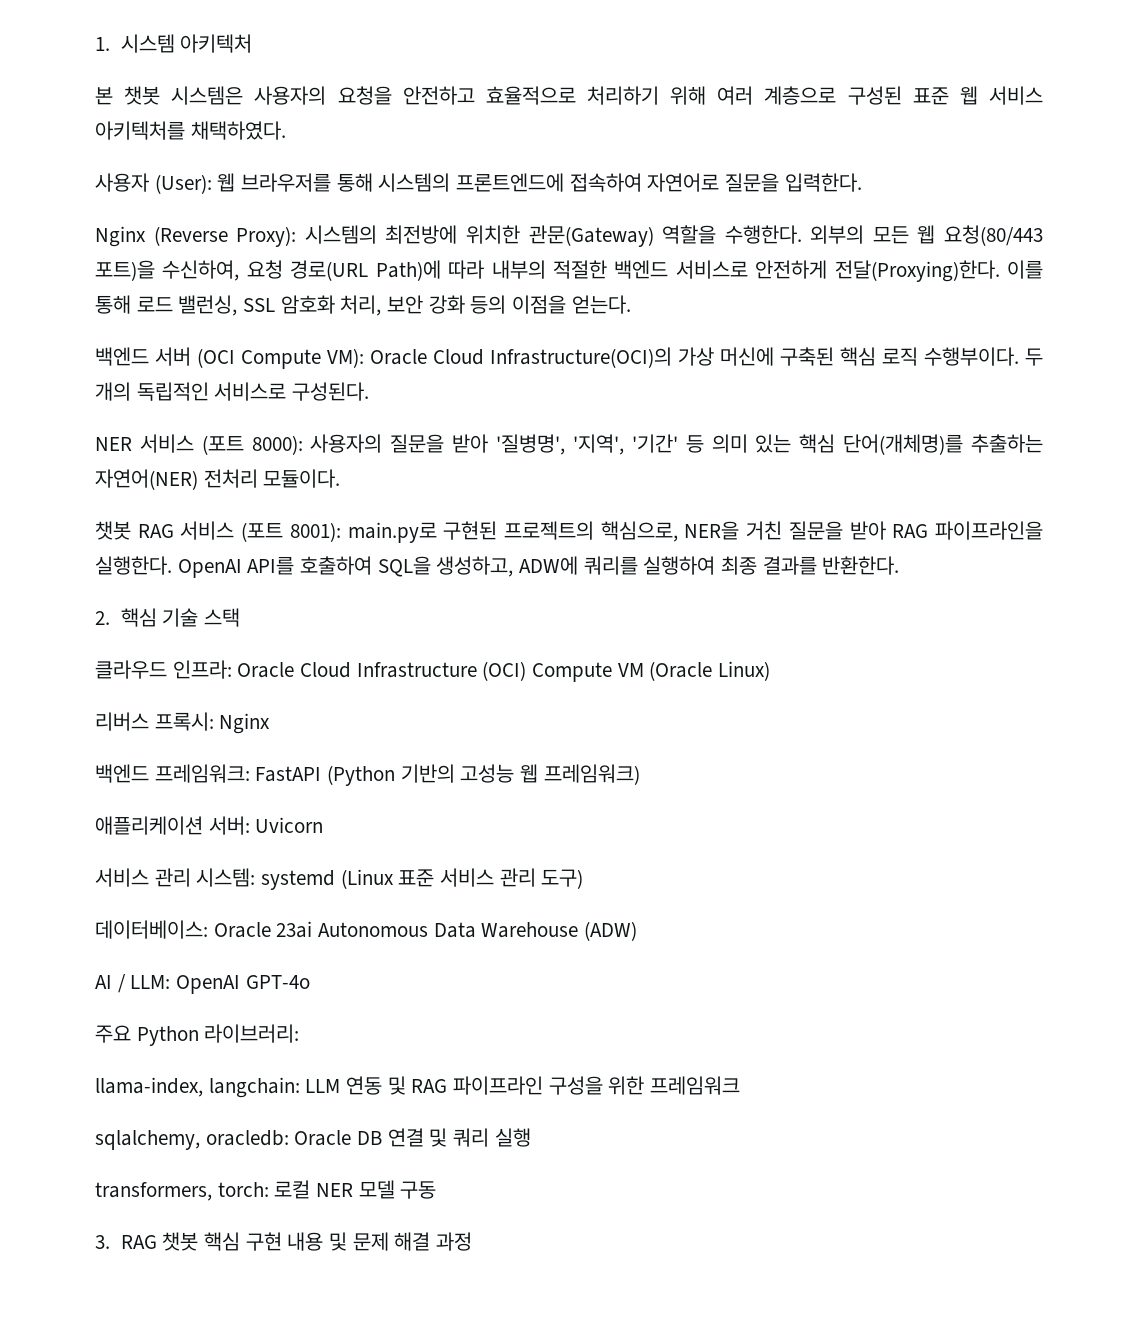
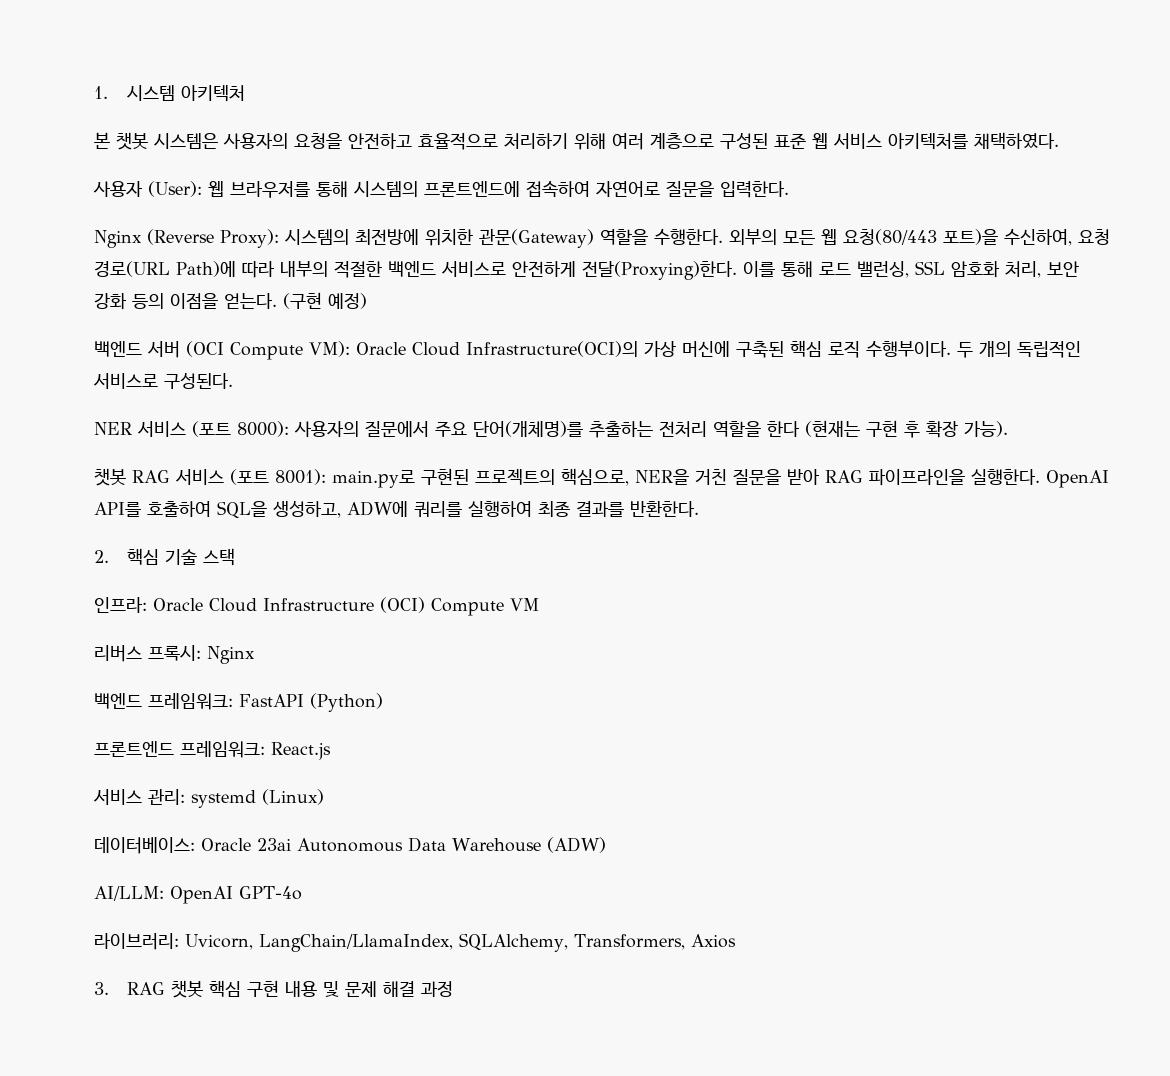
(631, 304) none -> [283,292,367,309] (구현 예정)
[390,434,1043,455] [95,469,341,490] 질문을 받아 '질병명', '지역', '기간' 등 의미 있는 핵심 단어(개체명)를 추출하는 자연어(NER) 전처리 모듈이다. -> [365,420,1008,438] 질문에서 주요 단어(개체명)를 추출하는 전처리 역할을 한다 (현재는 구현 후 확장 가능).
[95,660,167,679] 클라우드 -> (235, 557) none
[649,661,771,681] (Oracle Linux) -> (539, 604) none
[327,764,640,786] [95,816,324,835] [95,868,584,890] (Python 기반의 고성능 웹 프레임워크) // 애플리케이션 서버: Uvicorn // 서비스 관리 시스템: systemd (Linux 표준 서비스 관리 도구) -> [310,693,383,712] [94,741,331,760] [93,789,324,808] (Python) // 프론트엔드 프레임워크: React.js // 서비스 관리: systemd (Linux)
[95,974,171,993] AI / LLM: -> [94,886,164,901] AI/LLM:
[95,1025,199,1046] 주요 Python -> (302, 893) none
[95,1076,741,1098] [95,1128,531,1150] [95,1180,437,1201] // llama-index, langchain: LLM 연동 및 RAG 파이프라인 구성을 위한 프레임워크 // sqlalchemy, oracledb: Oracle DB 연결 및 쿼리 실행 // transformers, torch: 로컬 NER 모델 구동 -> [185,933,736,952] Uvicorn, LangChain/LlamaIndex, SQLAlchemy, Transformers, Axios

